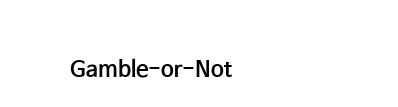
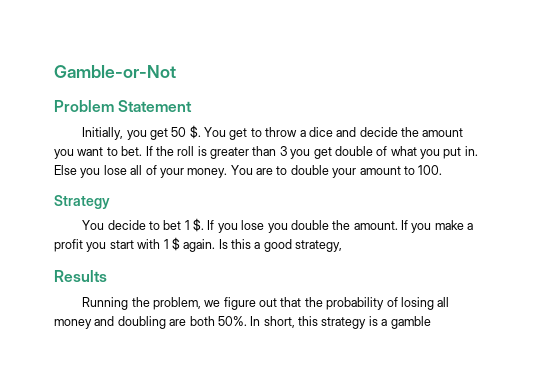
(232, 68) none -> [54,100,193,112] [82,125,464,140] [54,146,478,159] [54,165,443,178] [54,195,110,209] [82,218,474,233] [54,237,343,252] [54,270,107,282] [82,297,450,310] [54,316,431,329] // Problem Statement // Initially, you get 50 $. You get to throw a dice and decide the amount you want to bet. If the roll is greater than 3 you get double of what you put in. Else you lose all of your money. You are to double your amount to 100. // Strategy // You decide to bet 1 $. If you lose you double the amount. If you make a profit you start with 1 $ again. Is this a good strategy, // Results // Running the problem, we figure out that the probability of losing all money and doubling are both 50%. In short, this strategy is a gamble

